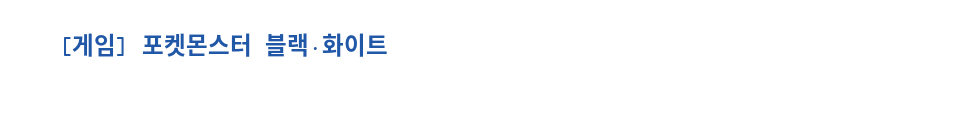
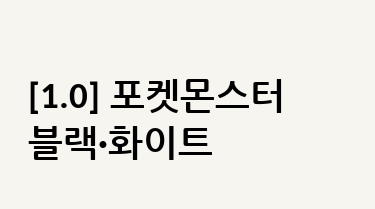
[59,33,129,57] [게임] -> [28,81,100,114] [1.0]

